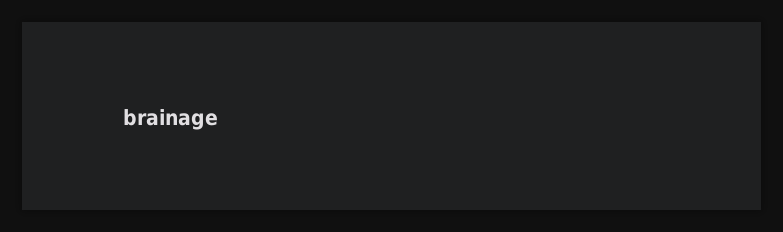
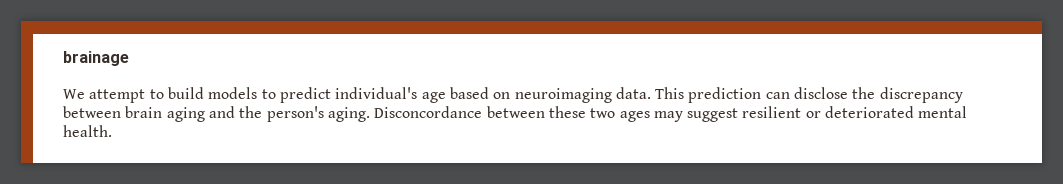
(218, 119) none -> [63,87,963,103] [63,106,968,122] [63,125,112,137] // We attempt to build models to predict individual's age based on neuroimaging data. This prediction can disclose the discrepancy between brain aging and the person's aging. Disconcordance between these two ages may suggest resilient or deteriorated mental health.

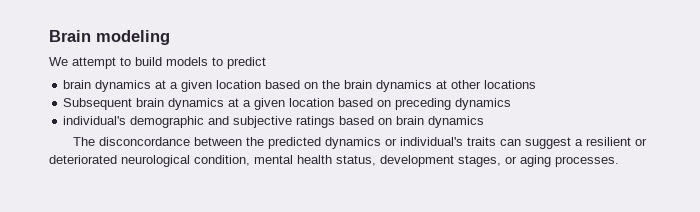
[63,51,129,66] brainage -> [49,30,170,45] Brain modeling
[335,87,963,103] [63,106,968,122] [63,125,112,137] individual's age based on neuroimaging data. This prediction can disclose the discrepancy between brain aging and the person's aging. Disconcordance between these two ages may suggest resilient or deteriorated mental health. -> [63,80,537,92] [63,98,512,110] [63,116,485,128] [73,137,648,149] [49,155,619,167] // brain dynamics at a given location based on the brain dynamics at other locations // Subsequent brain dynamics at a given location based on preceding dynamics // individual's demographic and subjective ratings based on brain dynamics // The disconcordance between the predicted dynamics or individual's traits can suggest a resilient or deteriorated neurological condition, mental health status, development stages, or aging processes.

